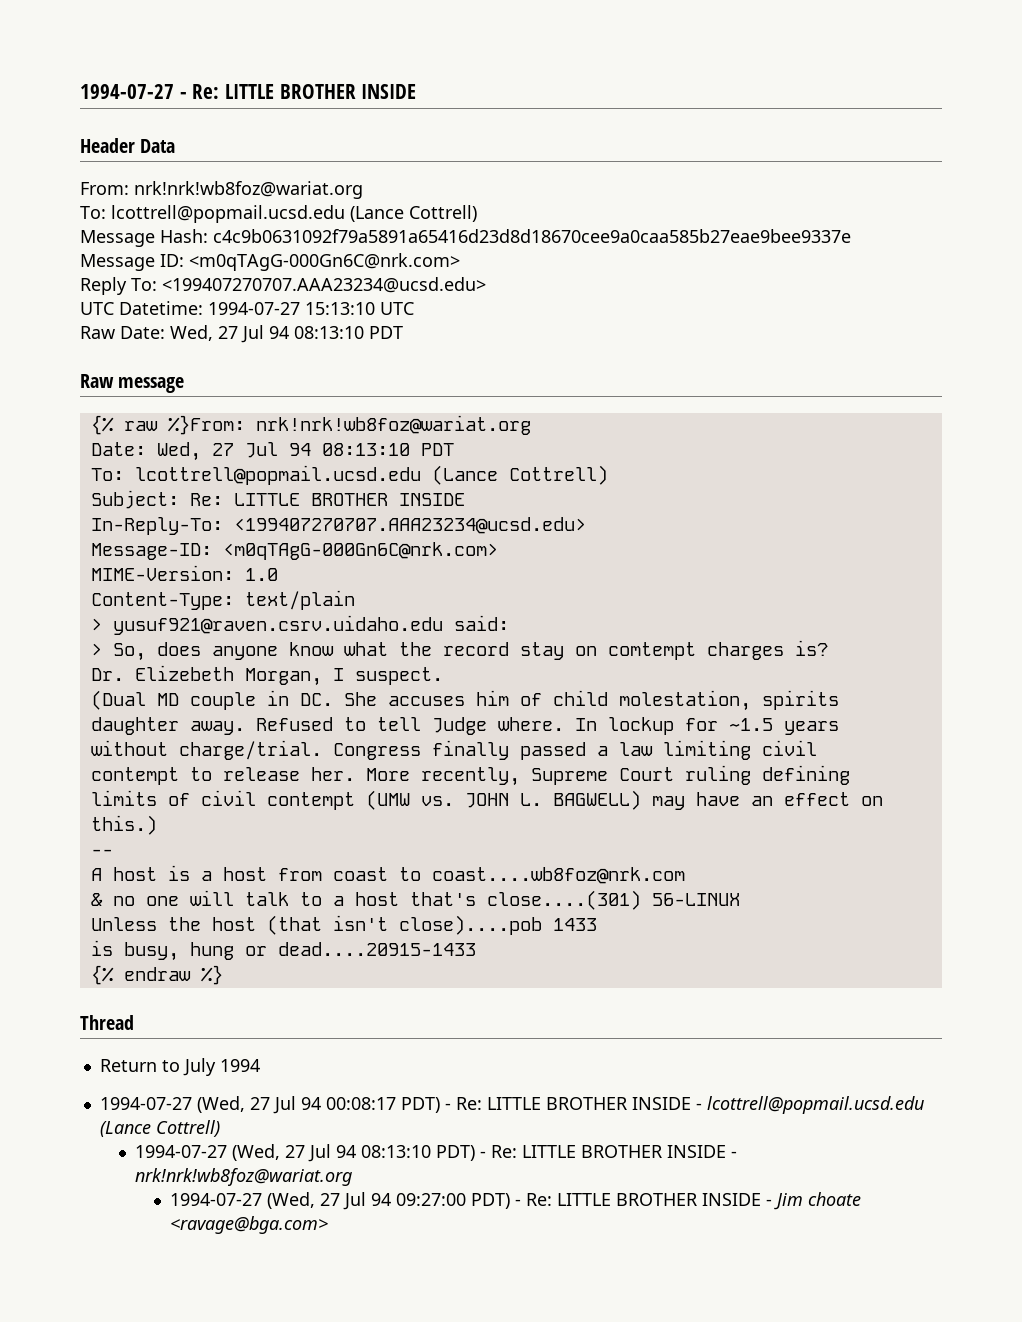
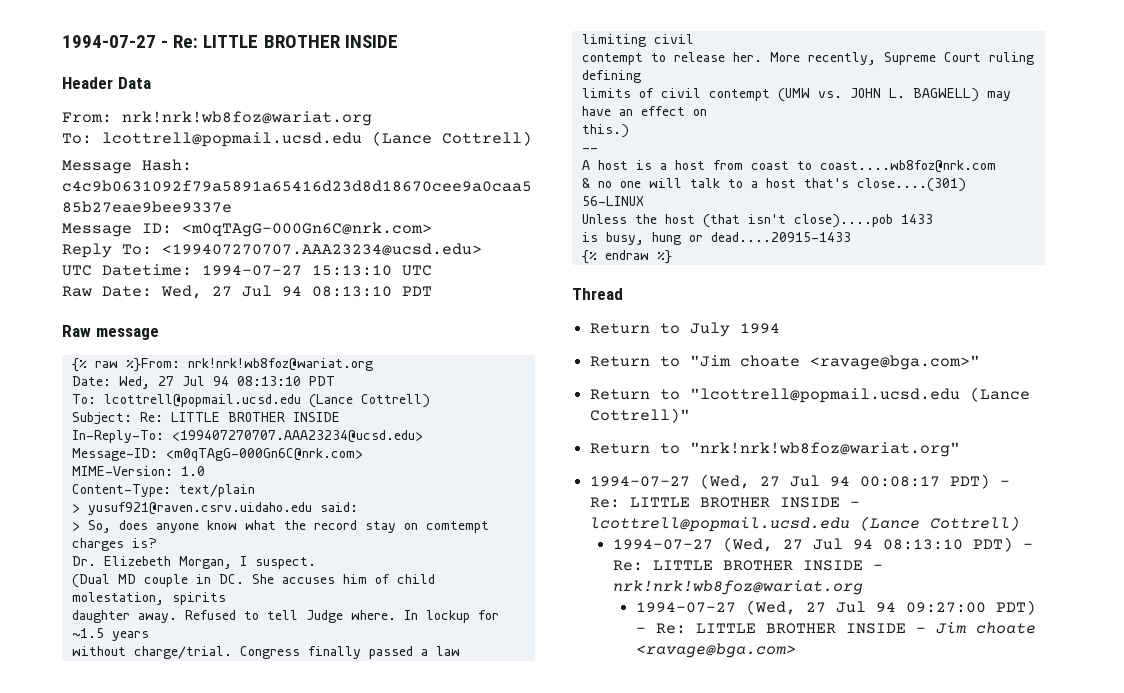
(260, 1065) none -> [590,355,981,370] [590,387,1031,403] [590,408,691,423] [590,442,961,457] // Return to "Jim choate <ravage@bga.com>" // Return to "lcottrell@popmail.ucsd.edu (Lance Cottrell)" // Return to "nrk!nrk!wb8foz@wariat.org"

